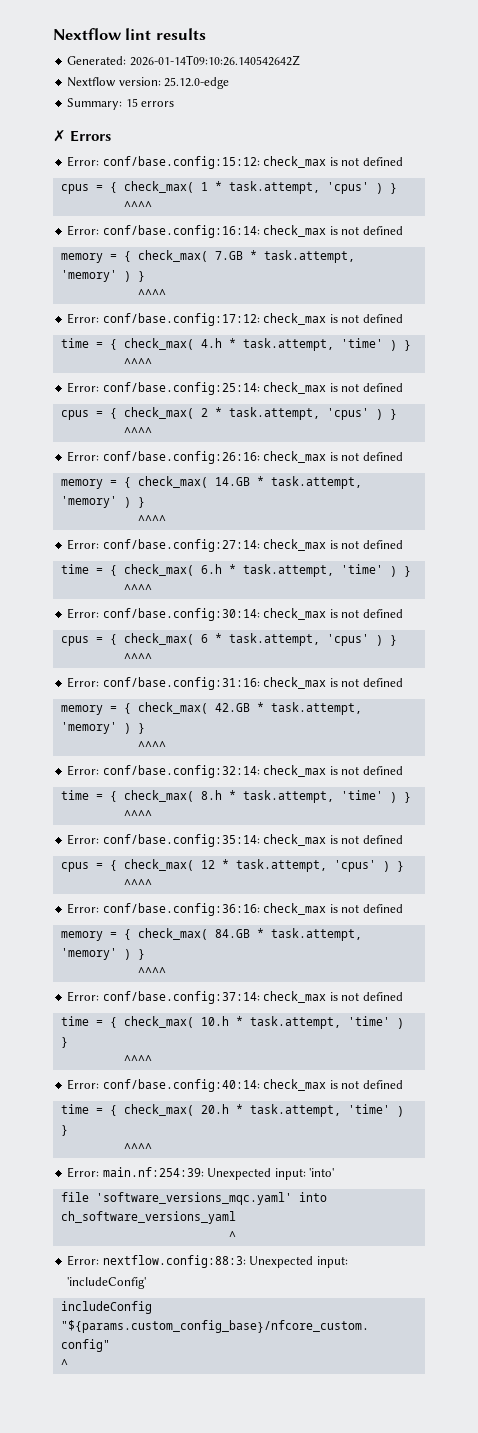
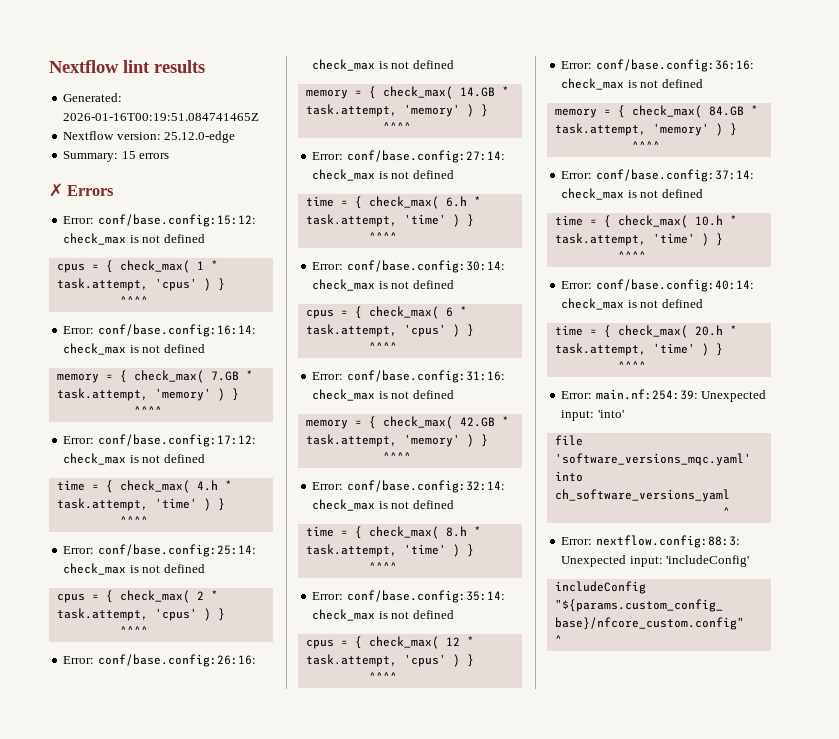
[129,55,300,66] 2026-01-14T09:10:26.140542642Z -> [63,113,260,121] 2026-01-16T00:19:51.084741465Z

